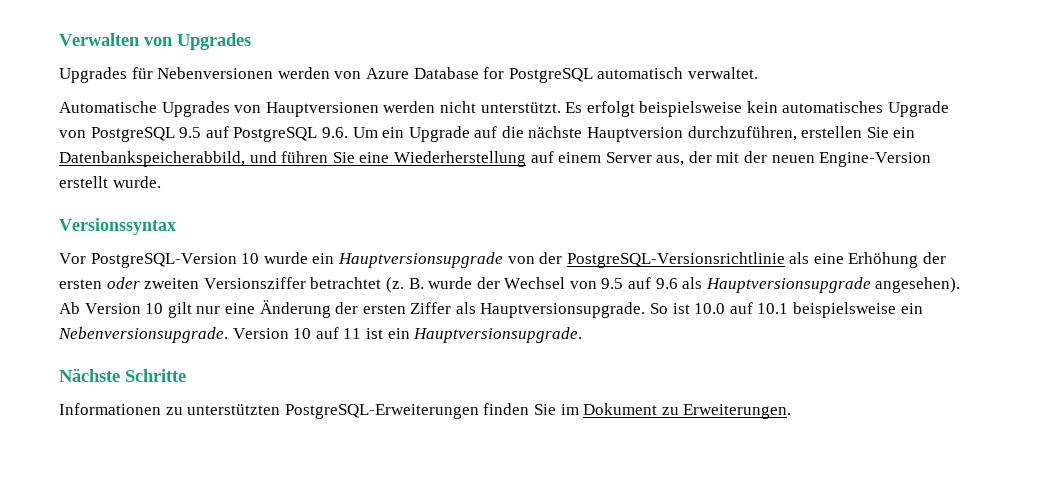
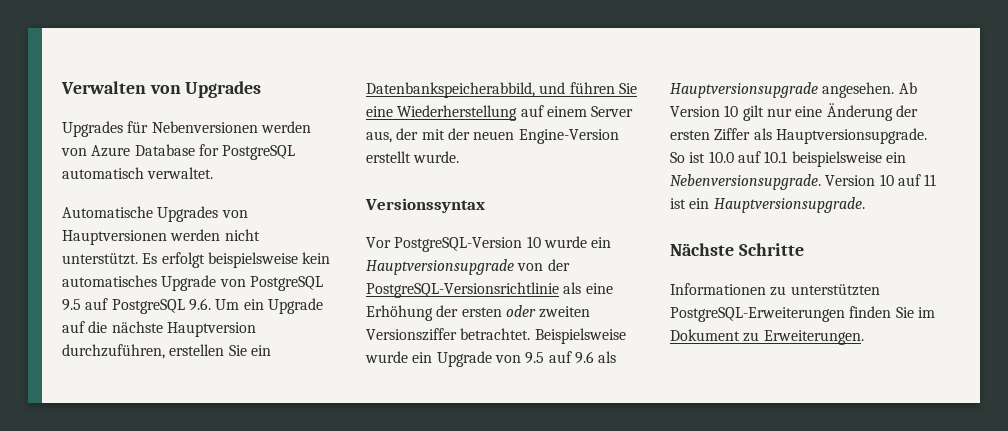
[310,277,566,293] betrachtet (z. B. wurde der Wechsel -> [460,328,626,344] [365,351,492,367] betrachtet. Beispielsweise wurde ein Upgrade
[875,277,961,293] angesehen). -> [822,82,895,98] angesehen.

